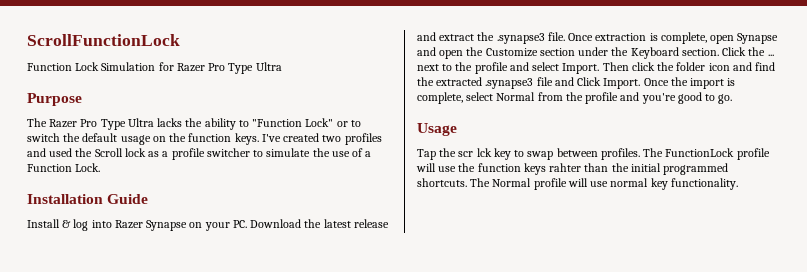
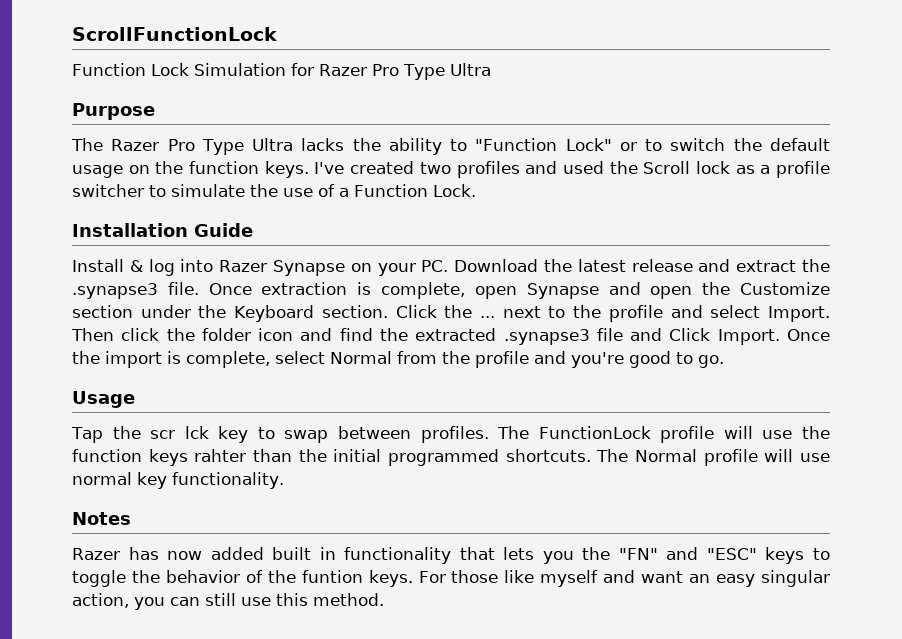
(738, 184) none -> [72,512,131,525] [72,547,830,564] [72,570,830,587] [72,593,384,610] // Notes // Razer has now added built in functionality that lets you the "FN" and "ESC" keys to toggle the behavior of the funtion keys. For those like myself and want an easy singular action, you can still use this method.

